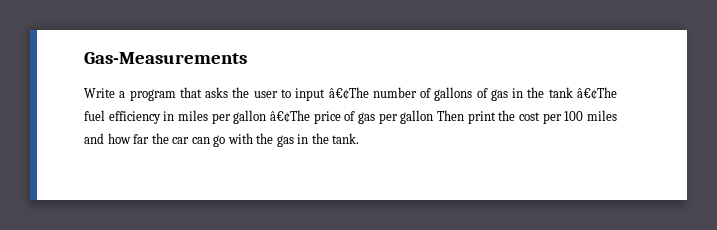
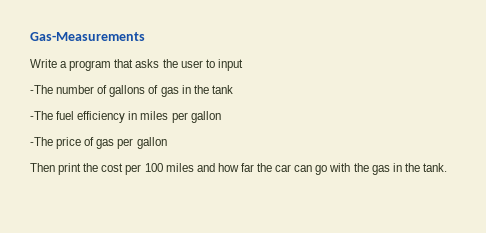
[328,87,369,99] â€¢The -> [30,85,53,94] // -The
[577,87,617,99] â€¢The -> [30,111,53,120] // -The
[270,110,310,122] â€¢The -> [30,137,53,146] // -The
(434, 117) none -> (167, 143) //

